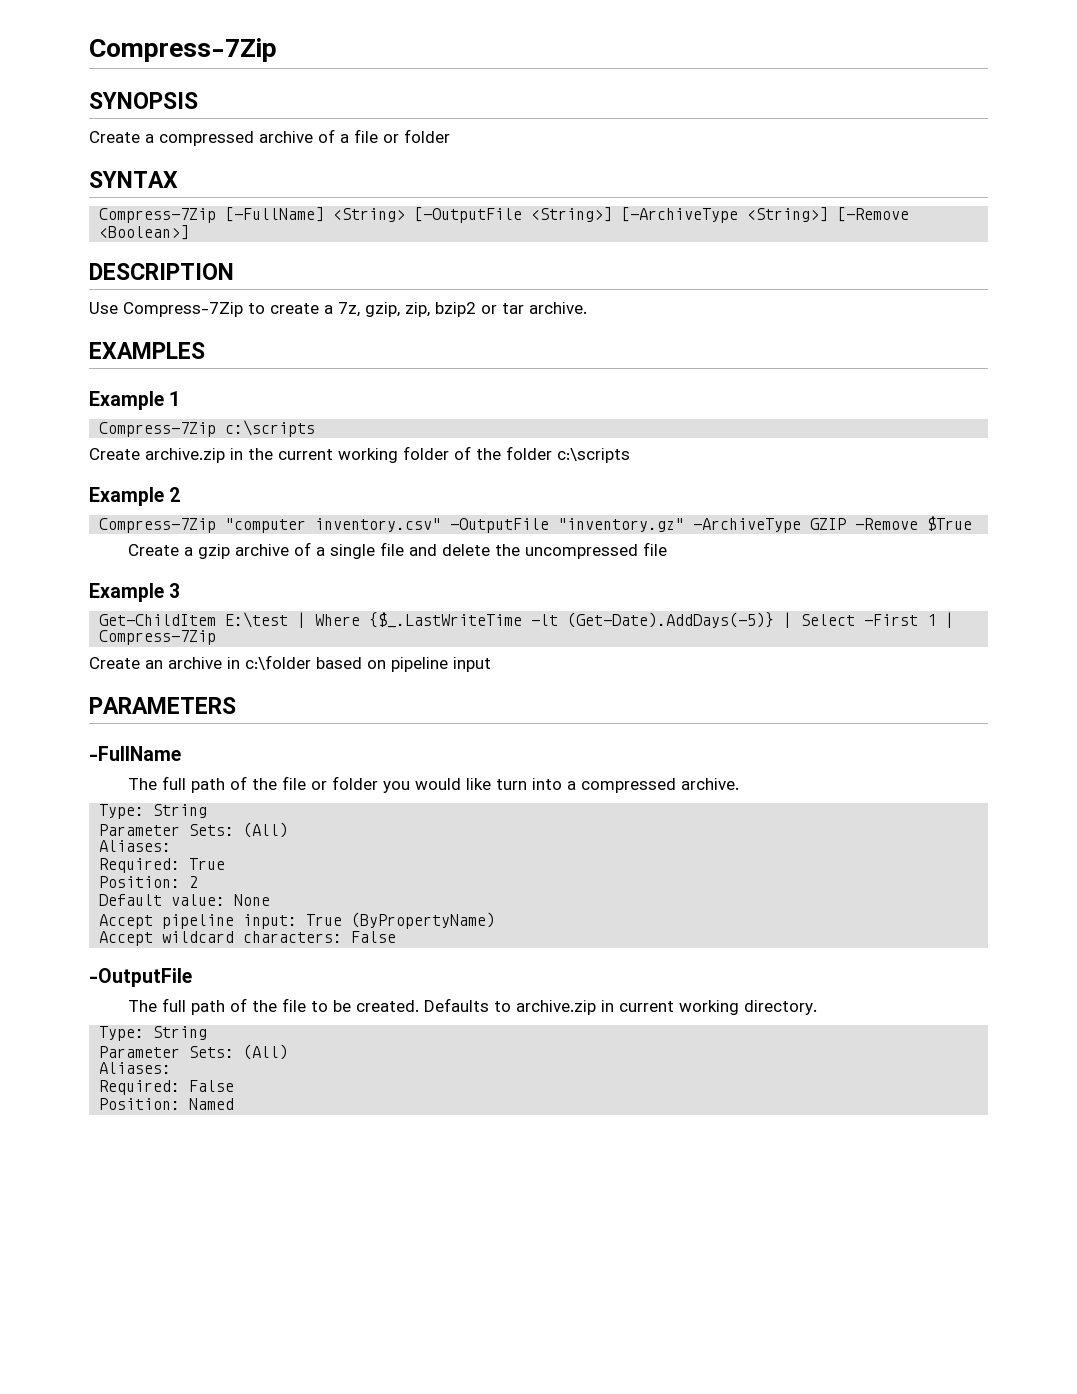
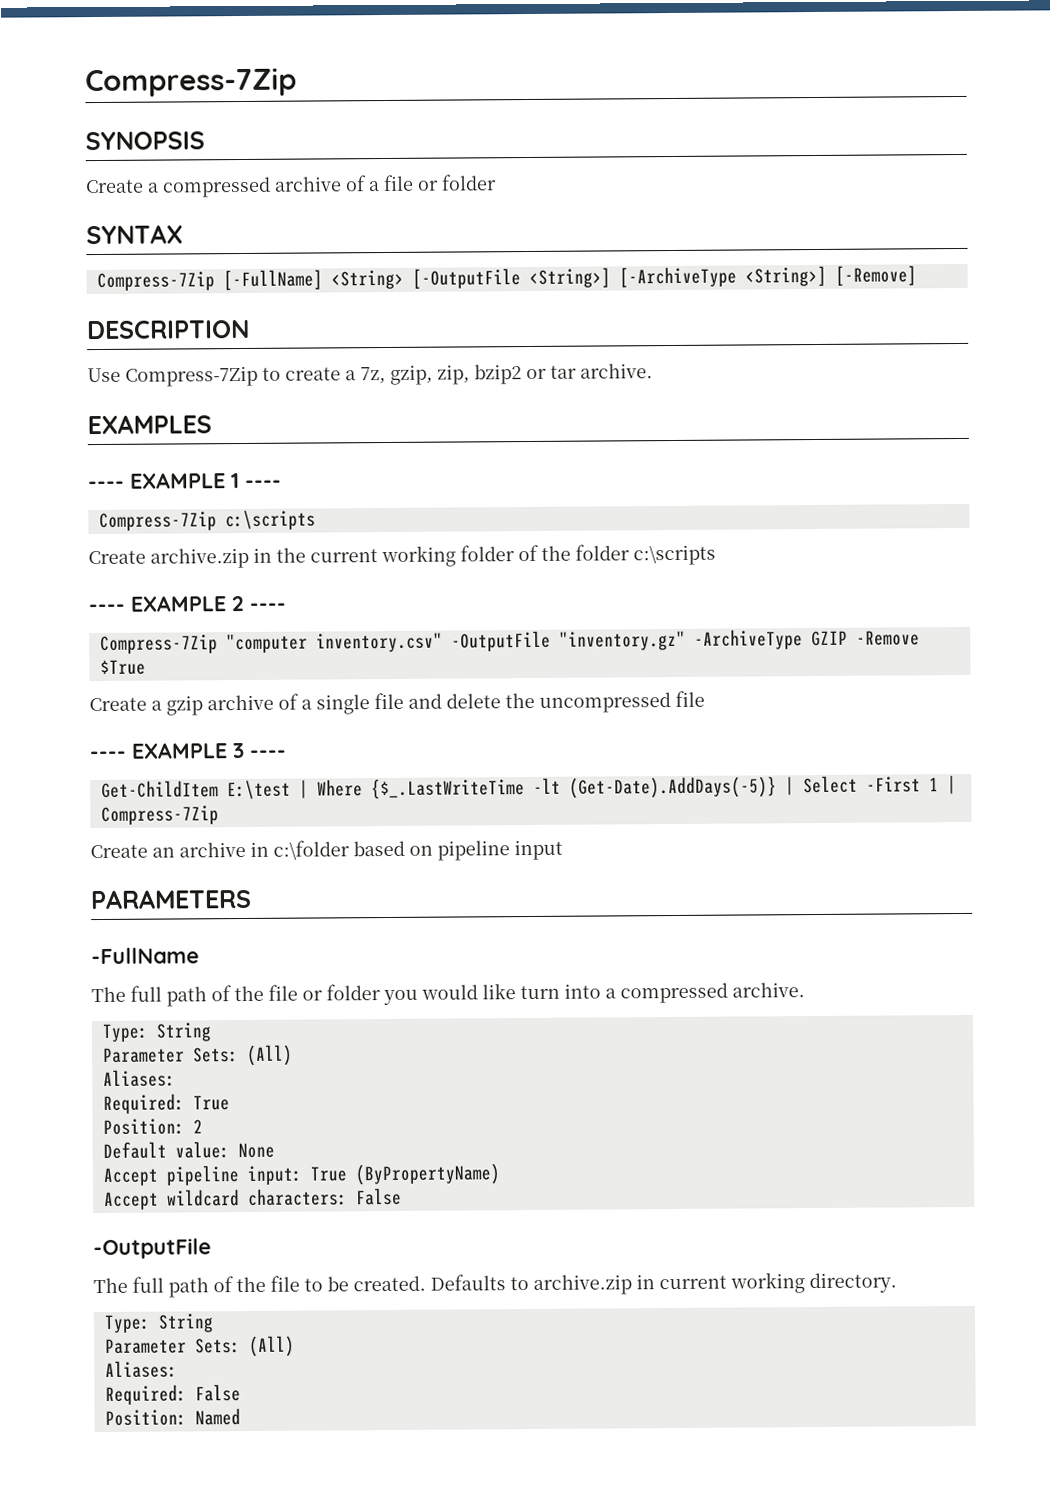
[837,207,910,222] [99,225,190,240] [-Remove <Boolean>] -> [834,265,917,286] [-Remove]
[89,391,181,410] Example 1 -> [88,472,282,490] ---- EXAMPLE 1 ----
[89,487,181,506] Example 2 -> [88,595,287,613] ---- EXAMPLE 2 ----
[89,583,164,602] Example -> [89,742,228,760] ---- EXAMPLE
(181, 590) none -> [249,749,287,758] ----

